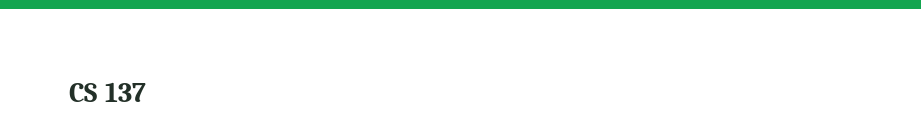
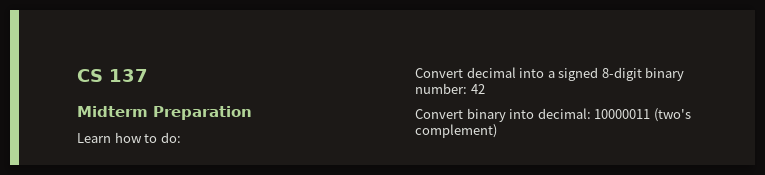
(146, 92) none -> [77,106,252,120] [77,132,181,143] [415,67,685,81] [415,83,485,94] [415,108,691,122] [415,124,497,138] // Midterm Preparation // Learn how to do: // Convert decimal into a signed 8-digit binary number: 42 // Convert binary into decimal: 10000011 (two's complement)

